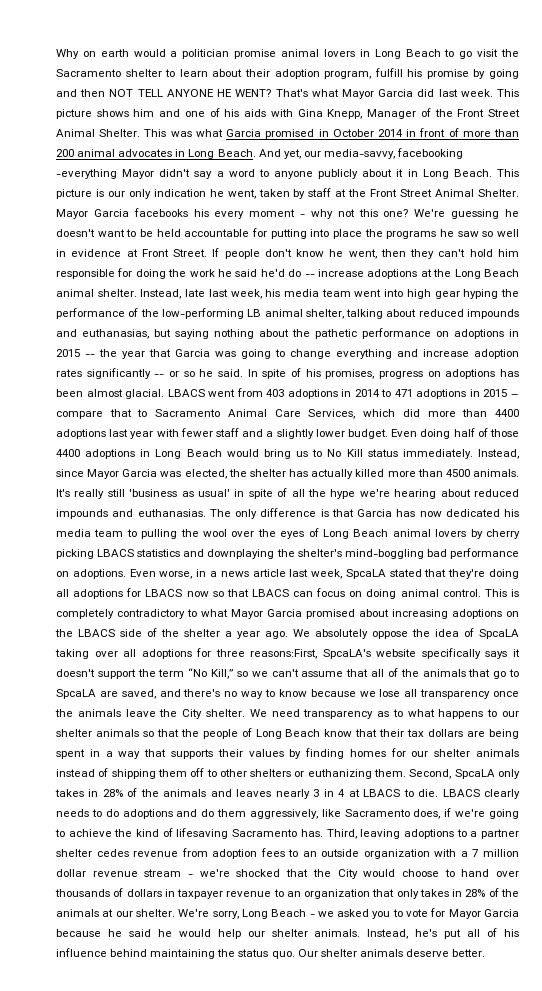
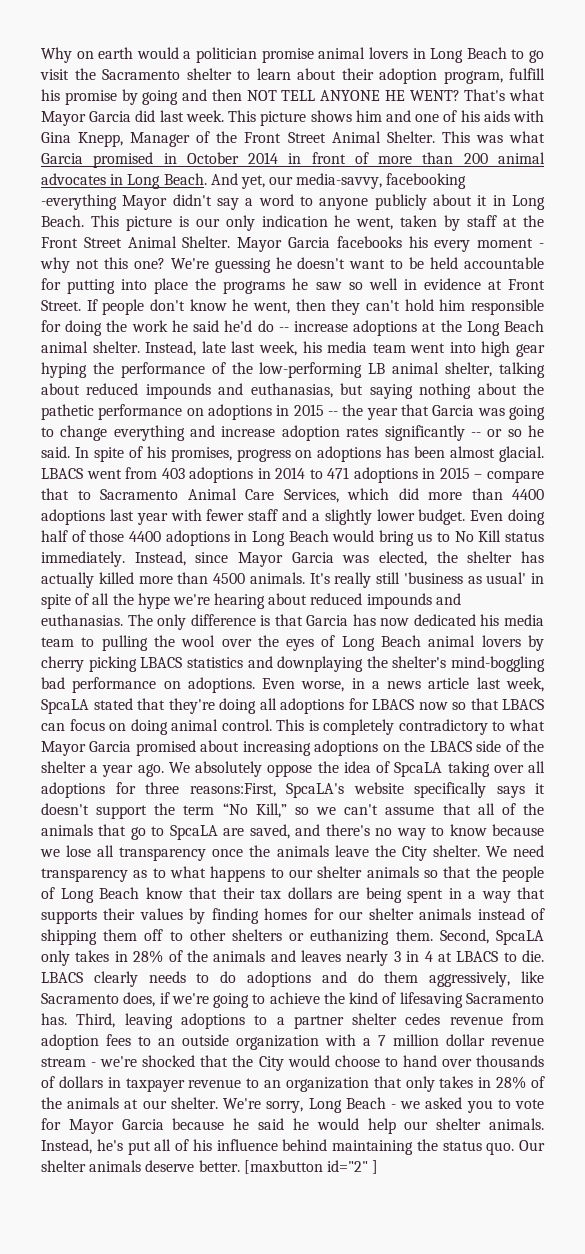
(486, 953) none -> [243,1160,379,1174] [maxbutton id="2" ]

